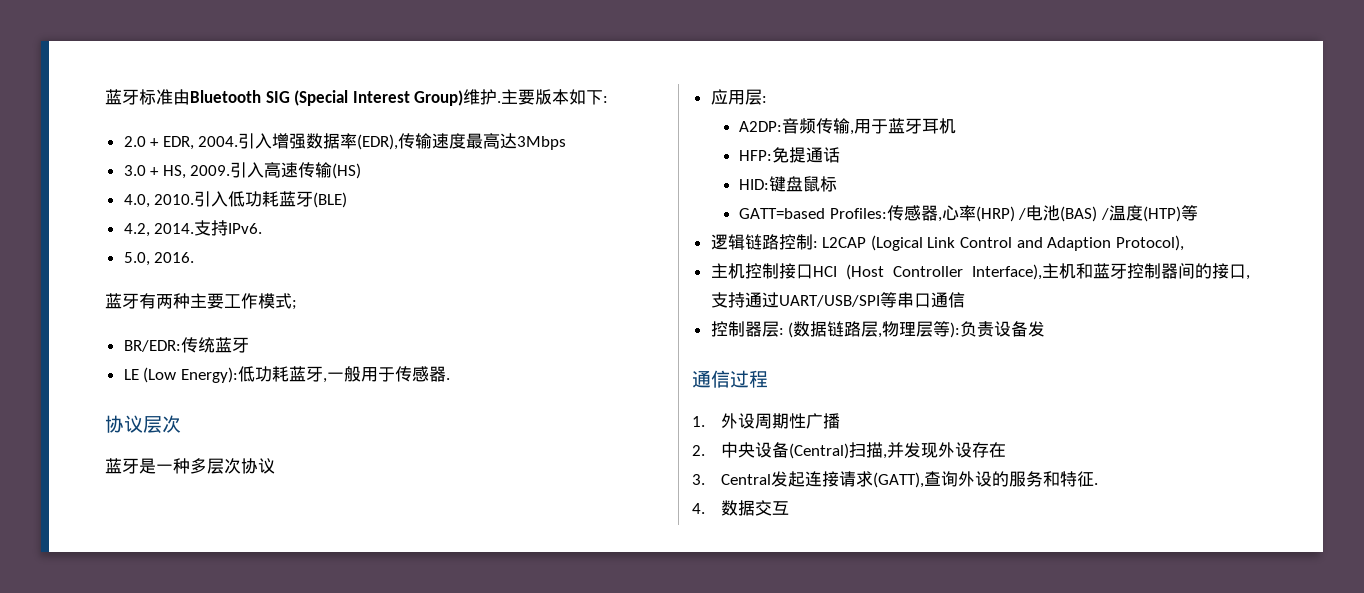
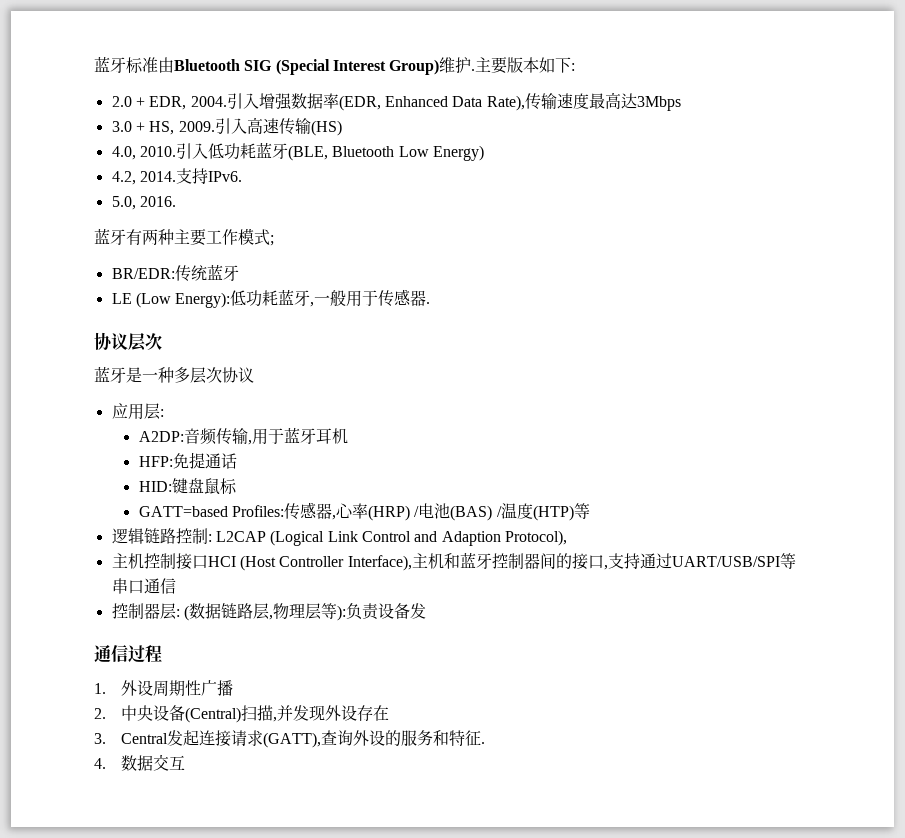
[357,134,399,150] (EDR), -> [338,95,525,111] (EDR, Enhanced Data Rate),
[313,192,348,208] (BLE) -> [287,145,484,161] (BLE, Bluetooth Low Energy)

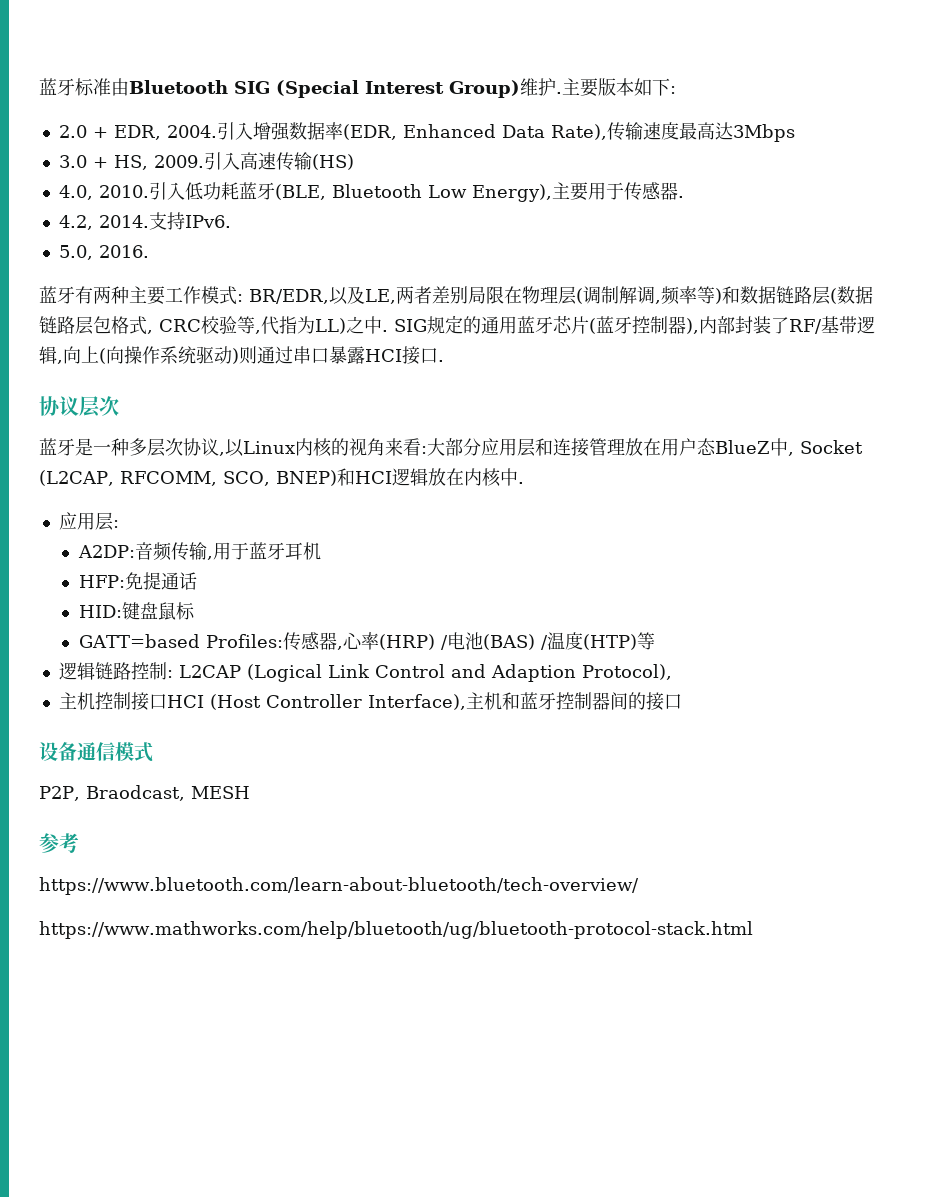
[432,145,484,161] Energy) -> [471,182,684,202] Energy),主要用于传感器.
[270,235,274,246] [111,264,239,282] [111,289,427,308] ; // BR/EDR:传统蓝牙 // LE (Low Energy):低功耗蓝牙,一般用于传感器 -> [237,286,873,305] [39,315,875,335] [39,346,438,365] : BR/EDR,以及LE,两者差别局限在物理层(调制解调,频率等)和数据链路层(数据链路层包格式, CRC校验等,代指为LL)之中. SIG规定的通用蓝牙芯片(蓝牙控制器),内部封装了RF/基带逻辑,向上(向操作系统驱动)则通过串口暴露HCI接口
(254, 375) none -> [219,438,863,457] [39,468,524,487] ,以Linux内核的视角来看:大部分应用层和连接管理放在用户态BlueZ中, Socket (L2CAP, RFCOMM, SCO, BNEP)和HCI逻辑放在内核中.
[603,553,796,570] [111,578,176,594] [111,603,426,621] [94,645,162,663] [94,680,234,697] [94,705,390,723] [94,730,486,748] [94,754,186,771] ,支持通过UART/USB/SPI等串口通信 // 控制器层: (数据链路层,物理层等):负责设备发 // 通信过程 // 1.外设周期性广播 // 2.中央设备(Central)扫描,并发现外设存在 // 3. Central发起连接请求(GATT),查询外设的服务和特征. // 4.数据交互 -> [39,742,153,762] [39,785,250,801] [39,833,79,853] [39,877,639,895] [39,921,753,939] // 设备通信模式 // P2P, Braodcast, MESH // 参考 // https://www.bluetooth.com/learn-about-bluetooth/tech-overview/ // https://www.mathworks.com/help/bluetooth/ug/bluetooth-protocol-stack.html

